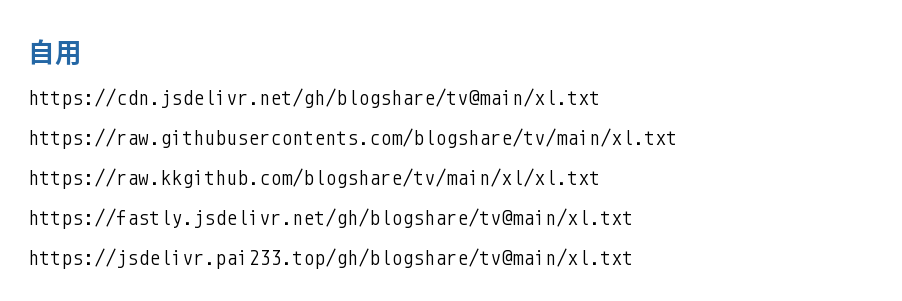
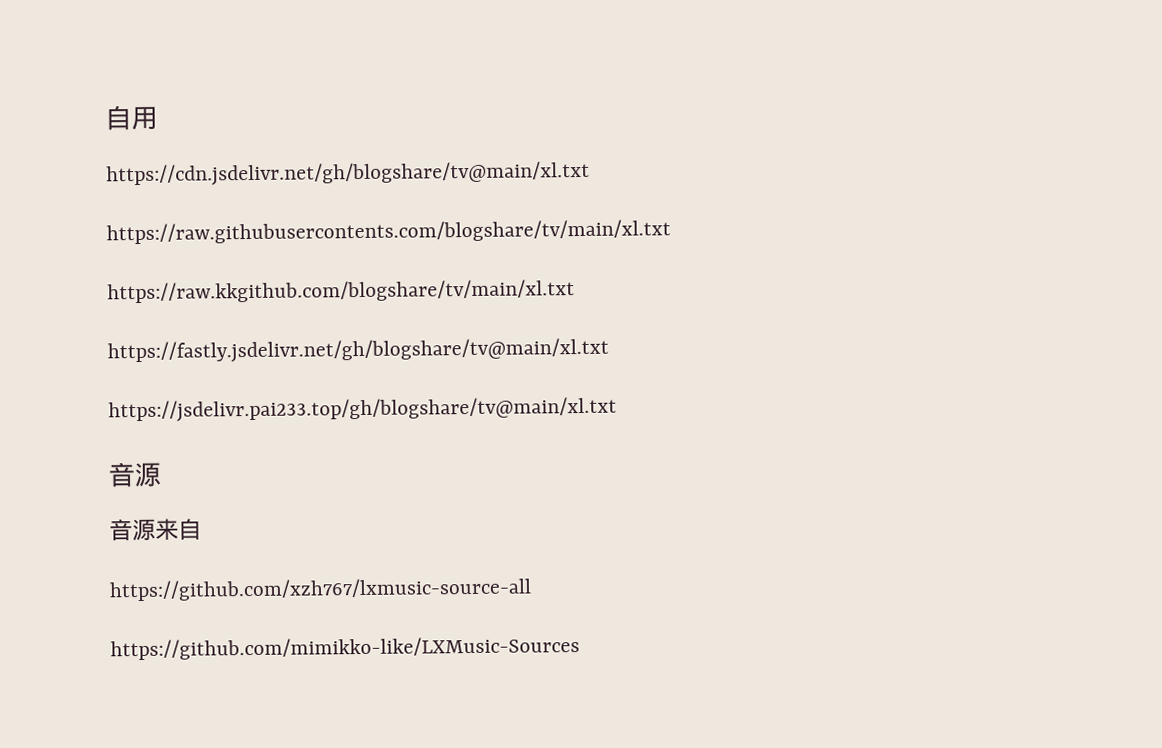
[28,168,600,189] https://raw.kkgithub.com/blogshare/tv/main/xl/xl.txt -> [107,279,575,304] https://raw.kkgithub.com/blogshare/tv/main/xl.txt
(633, 258) none -> [108,462,162,488] [109,518,202,542] [109,577,532,602] [110,636,580,661] // 音源 // 音源来自 // https://github.com/xzh767/lxmusic-source-all // https://github.com/mimikko-like/LXMusic-Sources

